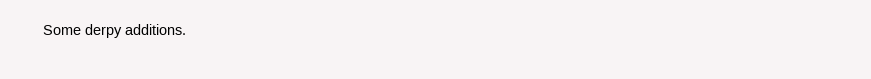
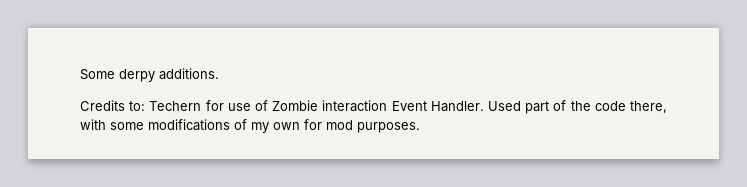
(186, 29) none -> [80,100,667,114] [80,119,420,133] // Credits to: Techern for use of Zombie interaction Event Handler. Used part of the code there, with some modifications of my own for mod purposes.

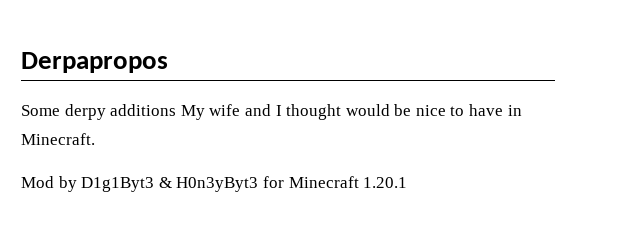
(80, 74) none -> [21,52,168,73] Derpapropos //
[159,68,219,80] [80,100,667,114] [80,119,420,133] additions. // Credits to: Techern for use of Zombie interaction Event Handler. Used part of the code there, with some modifications of my own for mod purposes. -> [110,104,522,120] [21,133,95,145] [21,176,408,192] additions My wife and I thought would be nice to have in Minecraft. // Mod by D1g1Byt3 & H0n3yByt3 for Minecraft 1.20.1

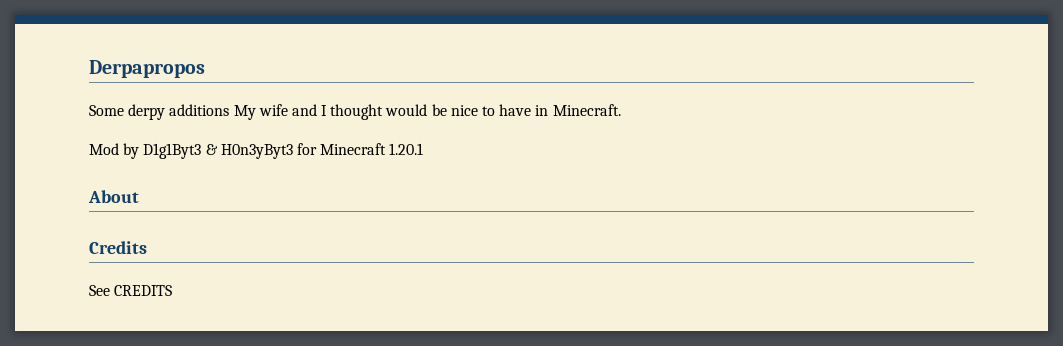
(408, 182) none -> [88,190,139,203] [89,241,147,254] [89,285,173,296] // About // Credits // See CREDITS

